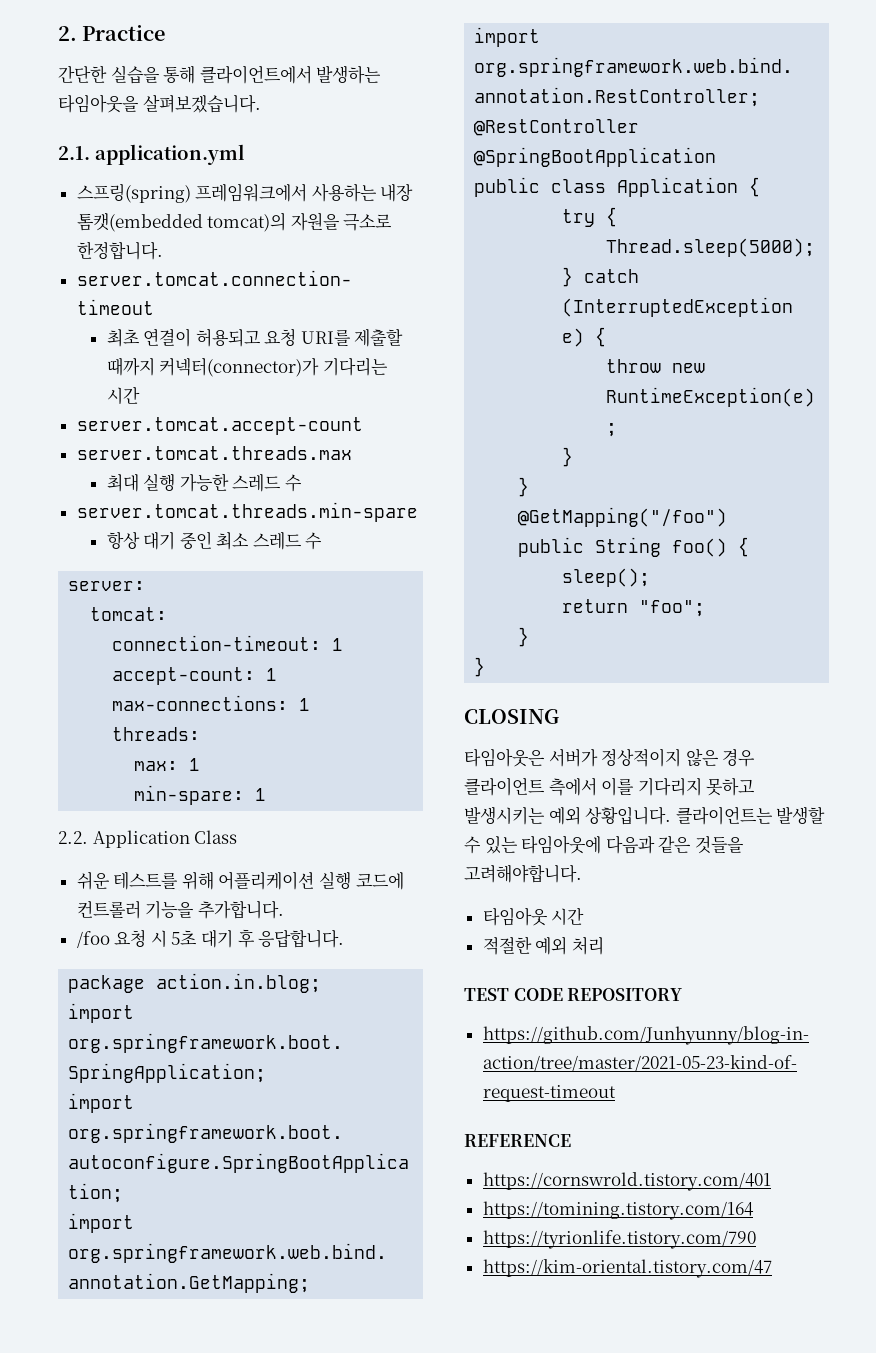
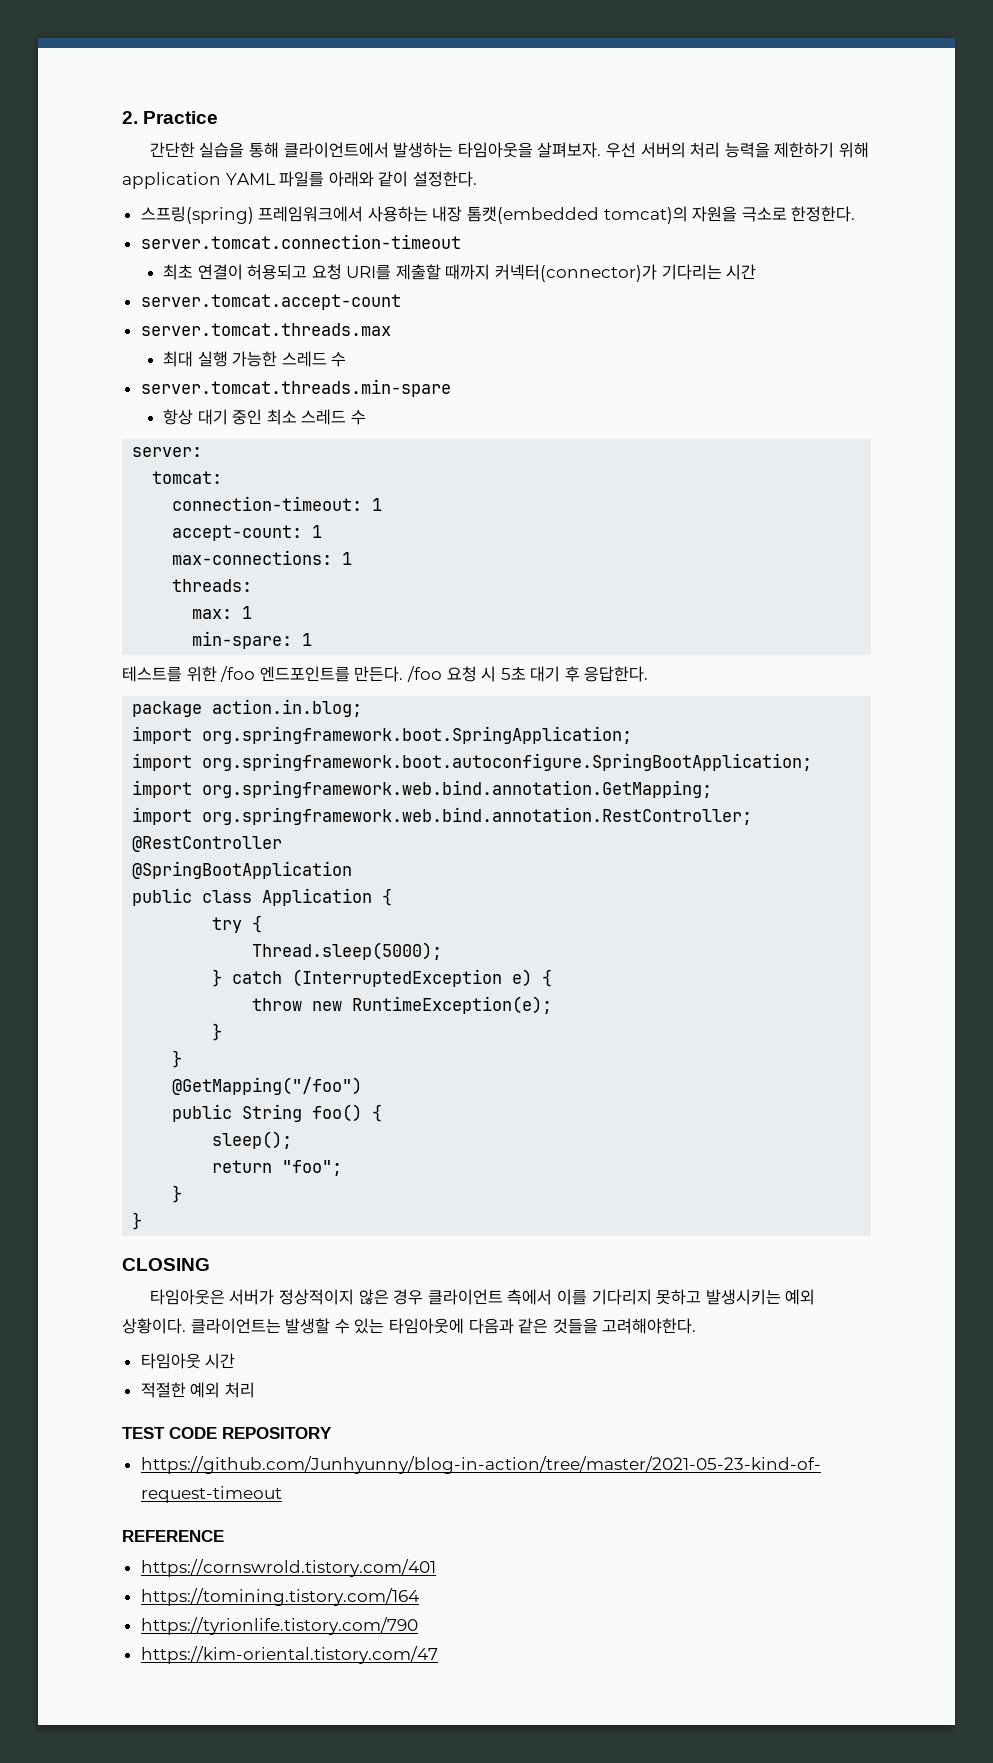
[142,94,261,113] [58,144,245,165] 살펴보겠습니다. // 2.1. application.yml -> [537,142,869,158] [122,171,477,189] 살펴보자. 우선 서버의 처리 능력을 제한하기 위해 application YAML 파일를 아래와 같이 설정한다.
[76,241,163,260] 한정합니다. -> [791,206,856,222] 한정한다.
[58,830,238,848] [76,871,404,890] [76,900,284,919] 2.2. Application Class // 쉬운 테스트를 위해 어플리케이션 실행 코드에 컨트롤러 기능을 추가합니다. // -> [122,666,404,682] 테스트를 위한 /foo 엔드포인트를 만든다.
[258,930,345,948] 응답합니다. -> [584,666,649,682] 응답한다.
[585,807,672,825] 상황입니다. -> [122,1318,186,1334] 상황이다.
[464,864,582,883] 고려해야합니다. -> [602,1318,697,1334] 고려해야한다.

